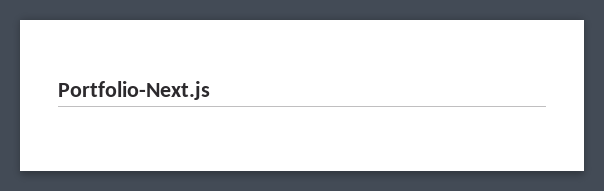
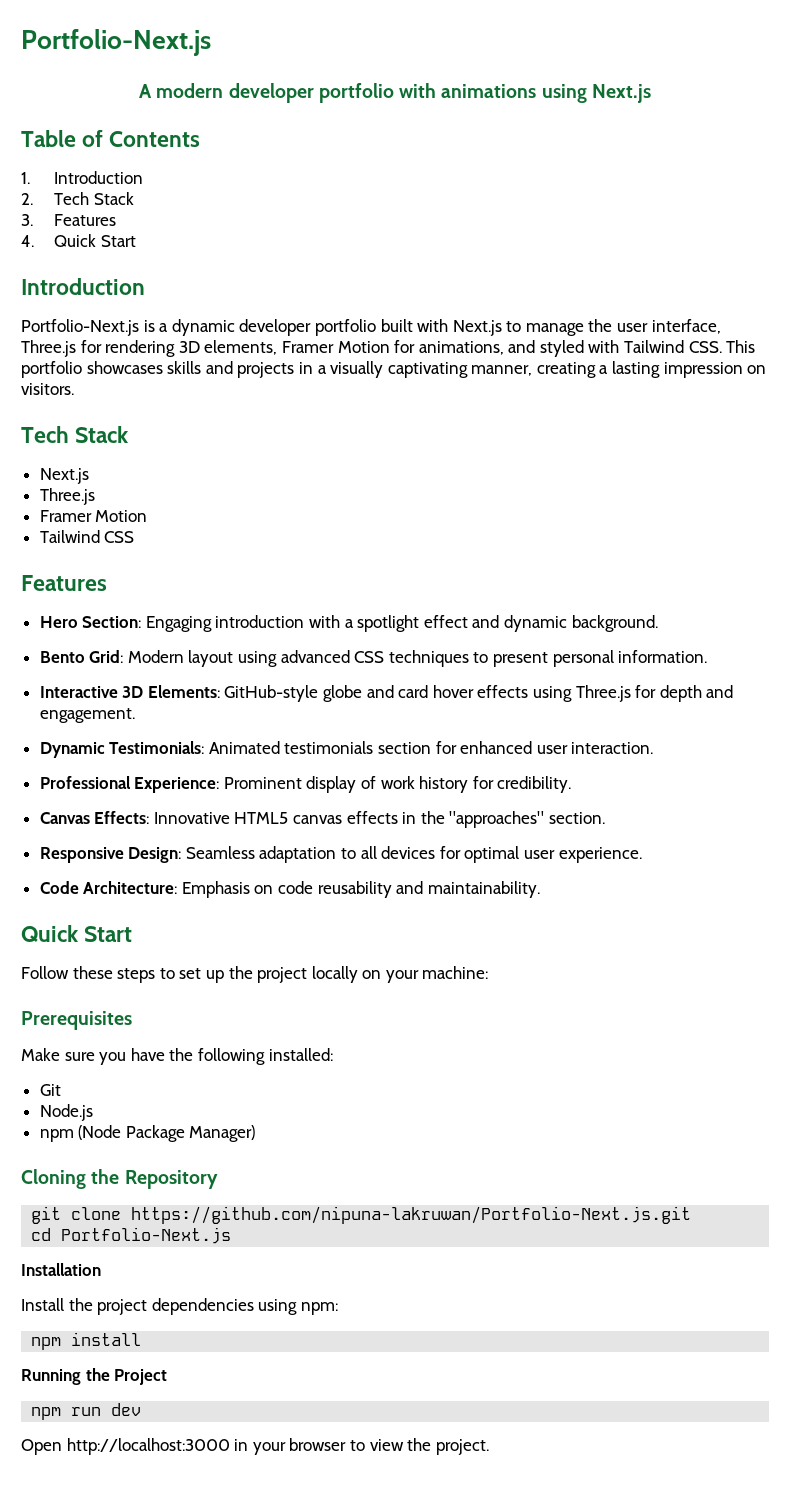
[58,81,210,100] Portfolio-Next.js -> [21,29,211,56] [139,83,651,103] [21,130,201,147] [21,171,144,184] [21,192,134,205] [21,214,117,226] [21,234,136,247] [21,278,145,295] [21,319,721,336] [21,340,756,357] [21,361,767,378] [21,383,74,395] [21,426,130,443] [39,468,89,484] [39,488,95,505] [39,510,148,522] [39,530,135,543] [21,575,107,591] [39,615,658,632] [39,650,708,667] [39,685,734,702] [39,708,135,723] [39,741,654,758] [39,776,572,793] [39,811,606,828] [39,846,642,863] [39,881,540,898] [21,925,133,942] [21,966,489,983] [21,1011,132,1030] [21,1048,333,1065] [39,1084,61,1096] [39,1104,93,1121] [39,1125,256,1142] [21,1169,218,1189] [31,1206,692,1224] [31,1227,232,1244] [21,1263,101,1276] [21,1298,338,1315] [31,1332,142,1350] [21,1368,168,1385] [31,1403,142,1420] [21,1438,489,1455] Portfolio-Next.js // A modern developer portfolio with animations using Next.js // Table of Contents // 1. Introduction // 2. Tech Stack // 3. Features // 4. Quick Start // Introduction // Portfolio-Next.js is a dynamic developer portfolio built with Next.js to manage the user interface, Three.js for rendering 3D elements, Framer Motion for animations, and styled with Tailwind CSS. This portfolio showcases skills and projects in a visually captivating manner, creating a lasting impression on visitors. // Tech Stack // Next.js // Three.js // Framer Motion // Tailwind CSS // Features // Hero Section: Engaging introduction with a spotlight effect and dynamic background. // Bento Grid: Modern layout using advanced CSS techniques to present personal information. // Interactive 3D Elements: GitHub-style globe and card hover effects using Three.js for depth and engagement. // Dynamic Testimonials: Animated testimonials section for enhanced user interaction. // Professional Experience: Prominent display of work history for credibility. // Canvas Effects: Innovative HTML5 canvas effects in the "approaches" section. // Responsive Design: Seamless adaptation to all devices for optimal user experience. // Code Architecture: Emphasis on code reusability and maintainability. // Quick Start // Follow these steps to set up the project locally on your machine: // Prerequisites // Make sure you have the following installed: // Git // Node.js // npm (Node Package Manager) // Cloning the Repository // git clone https://github.com/nipuna-lakruwan/Portfolio-Next.js.git // cd Portfolio-Next.js // Installation // Install the project dependencies using npm: // npm install // Running the Project // npm run dev // Open http://localhost:3000 in your browser to view the project.

